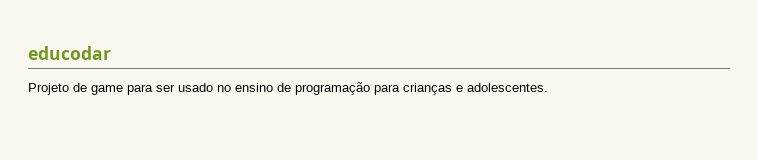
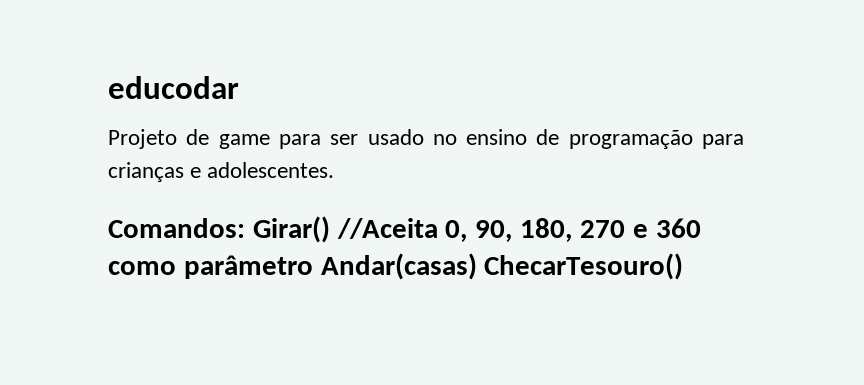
(548, 87) none -> [108,216,701,243] [108,253,684,280] // Comandos: Girar() //Aceita 0, 90, 180, 270 e 360 como parâmetro Andar(casas) ChecarTesouro()

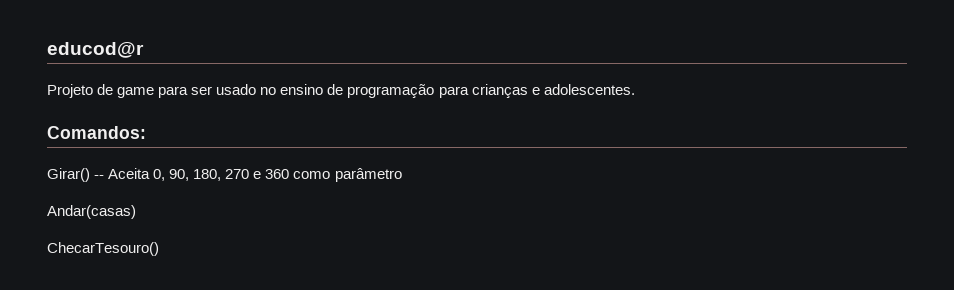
[108,76,239,99] educodar -> [47,42,144,58] educod@r
[252,216,438,243] Girar() //Aceita -> [47,168,151,182] // Girar() -- Aceita
(313, 267) none -> (402, 175) //
(477, 266) none -> (136, 212) //

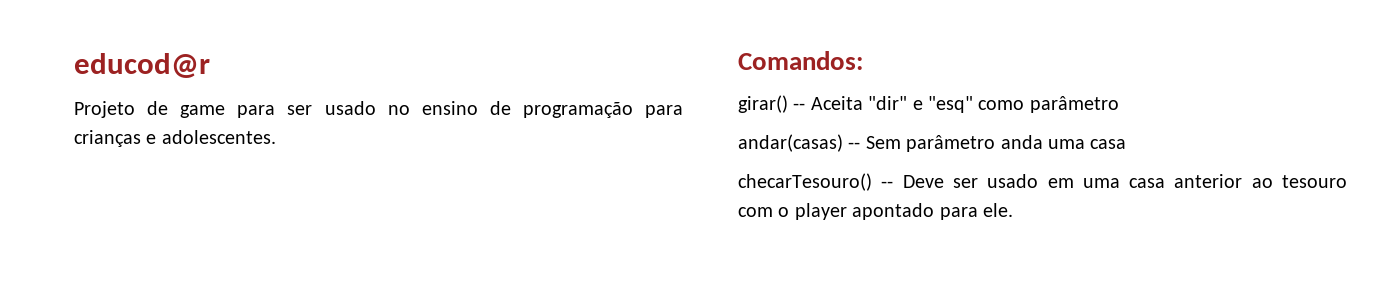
[47,168,90,182] Girar() -> [738,95,788,113] girar()
[153,168,402,182] [47,205,136,219] [47,242,159,256] 0, 90, 180, 270 e 360 como parâmetro // Andar(casas) // ChecarTesouro() -> [868,96,1119,113] [738,134,1127,152] [738,173,1347,191] [738,203,1013,220] "dir" e "esq" como parâmetro // andar(casas) -- Sem parâmetro anda uma casa // checarTesouro() -- Deve ser usado em uma casa anterior ao tesouro com o player apontado para ele.

